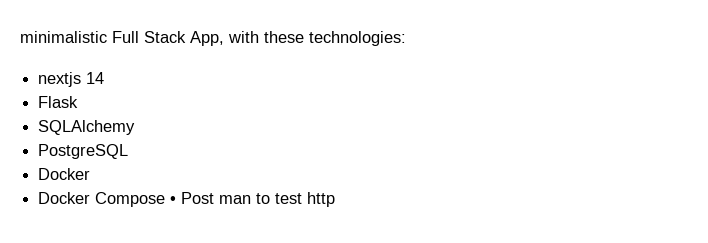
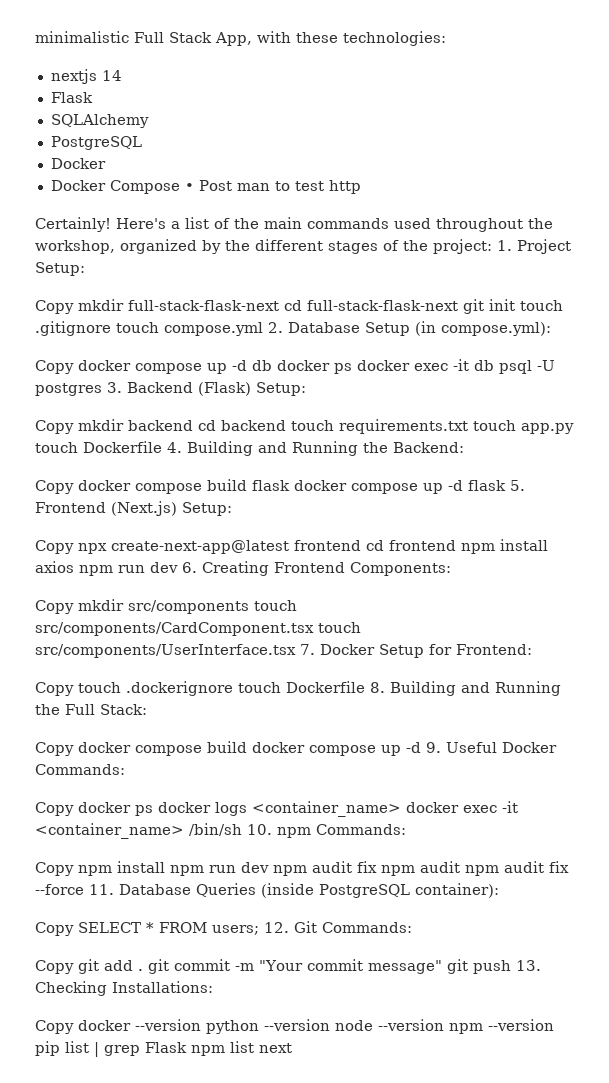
(336, 199) none -> [35,217,553,232] [35,239,571,254] [35,262,85,276] [35,299,563,314] [35,321,551,336] [35,359,555,374] [35,382,306,396] [35,419,574,434] [35,441,464,456] [35,479,525,494] [35,501,232,516] [35,539,548,554] [35,561,451,576] [35,599,297,614] [35,622,361,636] [35,644,532,658] [35,681,561,696] [35,704,147,715] [35,741,557,756] [35,764,125,775] [35,801,518,817] [35,823,406,839] [35,861,569,876] [35,883,499,898] [35,921,412,936] [35,959,541,974] [35,981,213,996] [35,1019,554,1034] [35,1041,292,1057] // Certainly! Here's a list of the main commands used throughout the workshop, organized by the different stages of the project: 1. Project Setup: // Copy mkdir full-stack-flask-next cd full-stack-flask-next git init touch .gitignore touch compose.yml 2. Database Setup (in compose.yml): // Copy docker compose up -d db docker ps docker exec -it db psql -U postgres 3. Backend (Flask) Setup: // Copy mkdir backend cd backend touch requirements.txt touch app.py touch Dockerfile 4. Building and Running the Backend: // Copy docker compose build flask docker compose up -d flask 5. Frontend (Next.js) Setup: // Copy npx create-next-app@latest frontend cd frontend npm install axios npm run dev 6. Creating Frontend Components: // Copy mkdir src/components touch src/components/CardComponent.tsx touch src/components/UserInterface.tsx 7. Docker Setup for Frontend: // Copy touch .dockerignore touch Dockerfile 8. Building and Running the Full Stack: // Copy docker compose build docker compose up -d 9. Useful Docker Commands: // Copy docker ps docker logs <container_name> docker exec -it <container_name> /bin/sh 10. npm Commands: // Copy npm install npm run dev npm audit fix npm audit npm audit fix --force 11. Database Queries (inside PostgreSQL container): // Copy SELECT * FROM users; 12. Git Commands: // Copy git add . git commit -m "Your commit message" git push 13. Checking Installations: // Copy docker --version python --version node --version npm --version pip list | grep Flask npm list next

